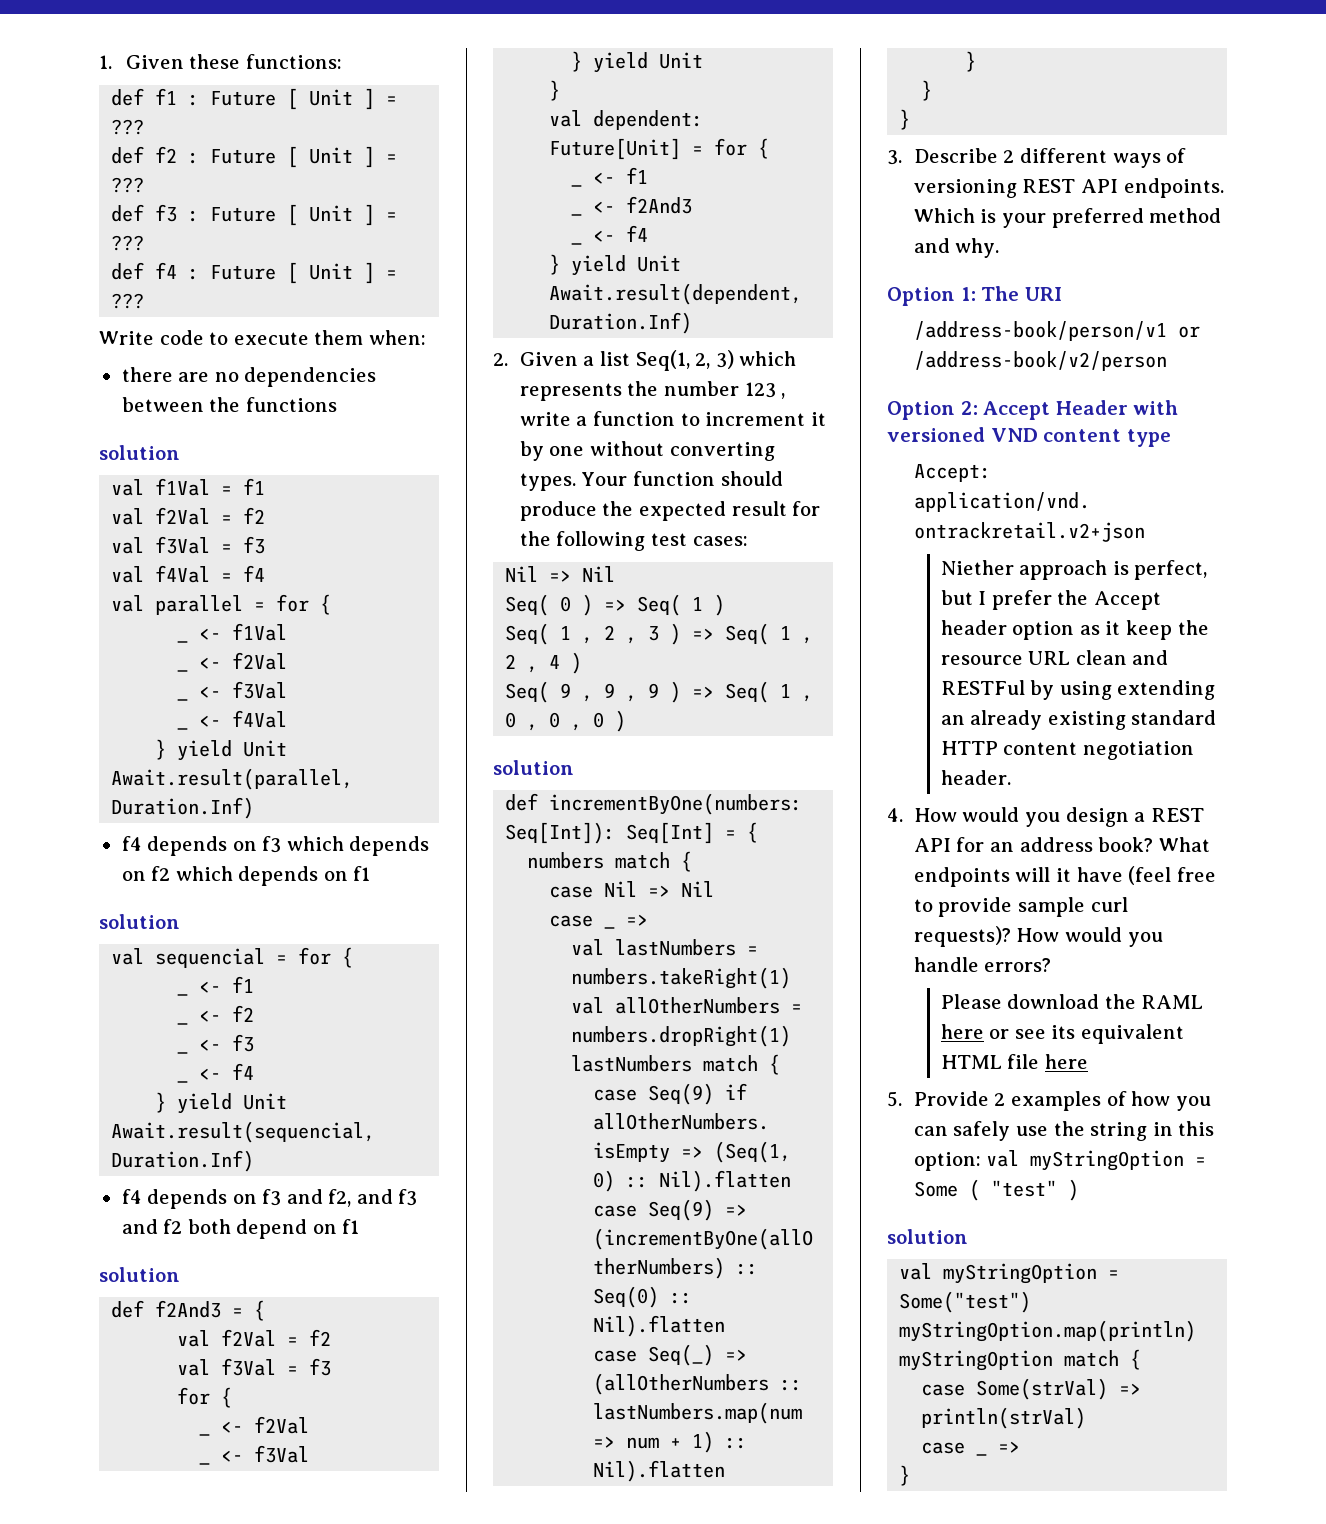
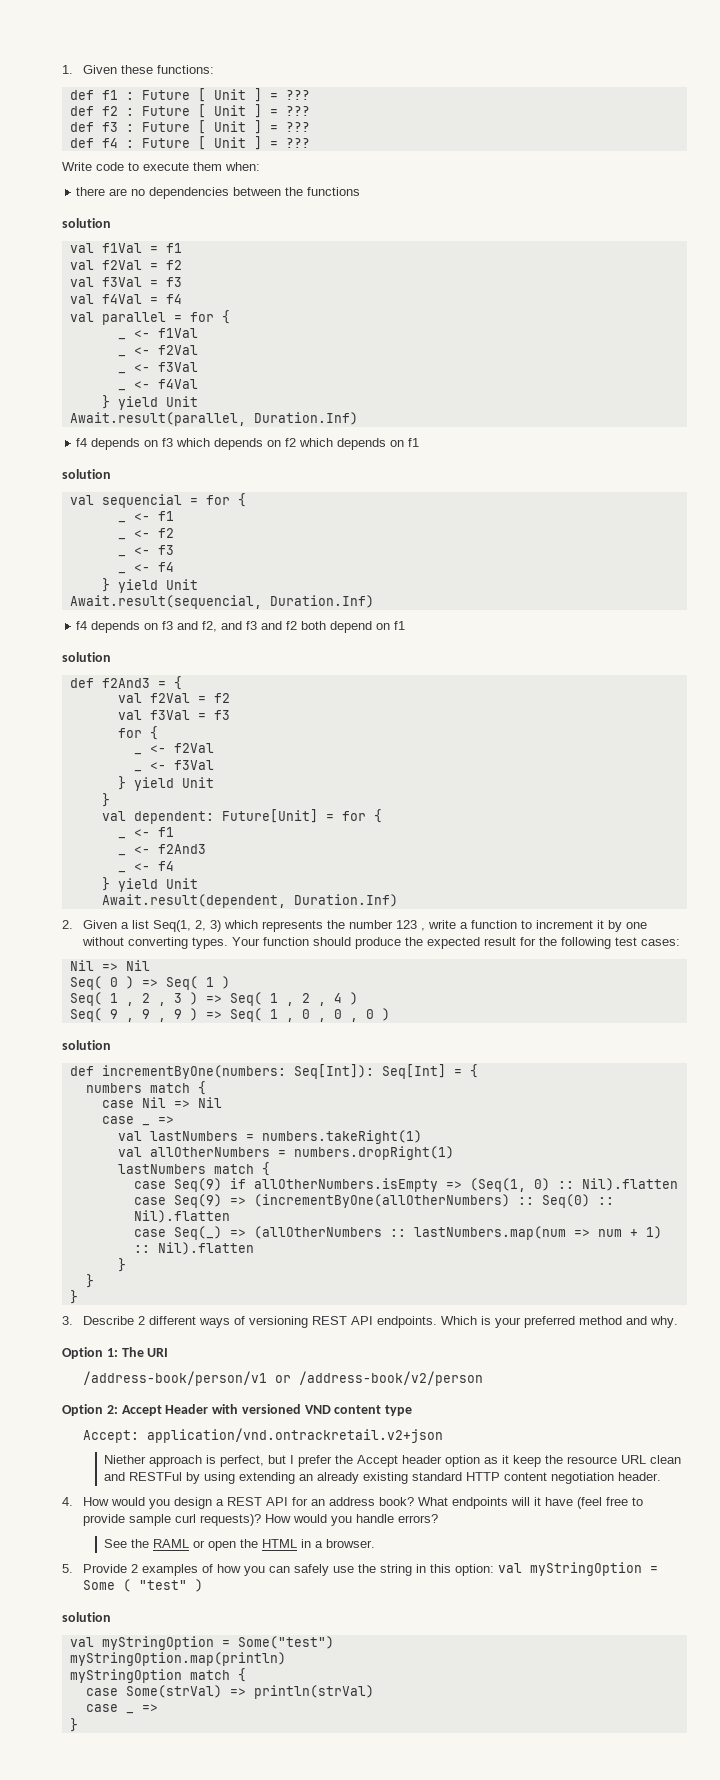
[940,994,1204,1009] [940,1024,1185,1044] [940,1054,1088,1069] Please download the RAML here or see its equivalent HTML file here -> [103,1539,375,1551] See the RAML or open the HTML in a browser.

